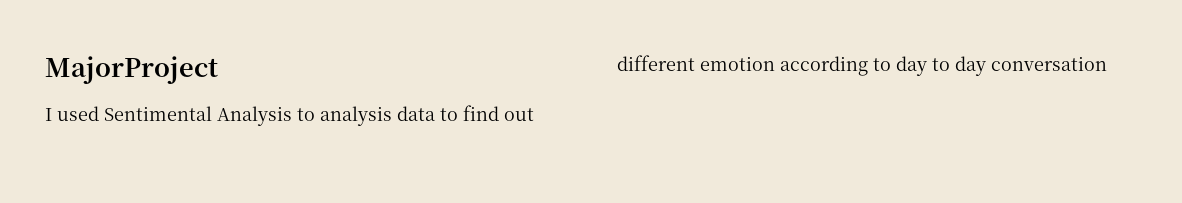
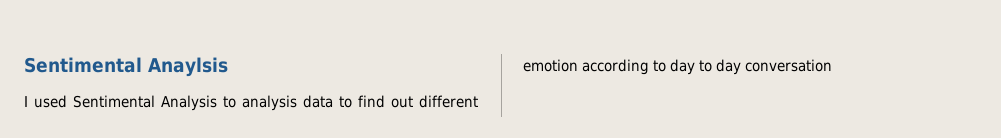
[45,56,218,84] MajorProject -> [24,57,228,77] Sentimental Anaylsis

